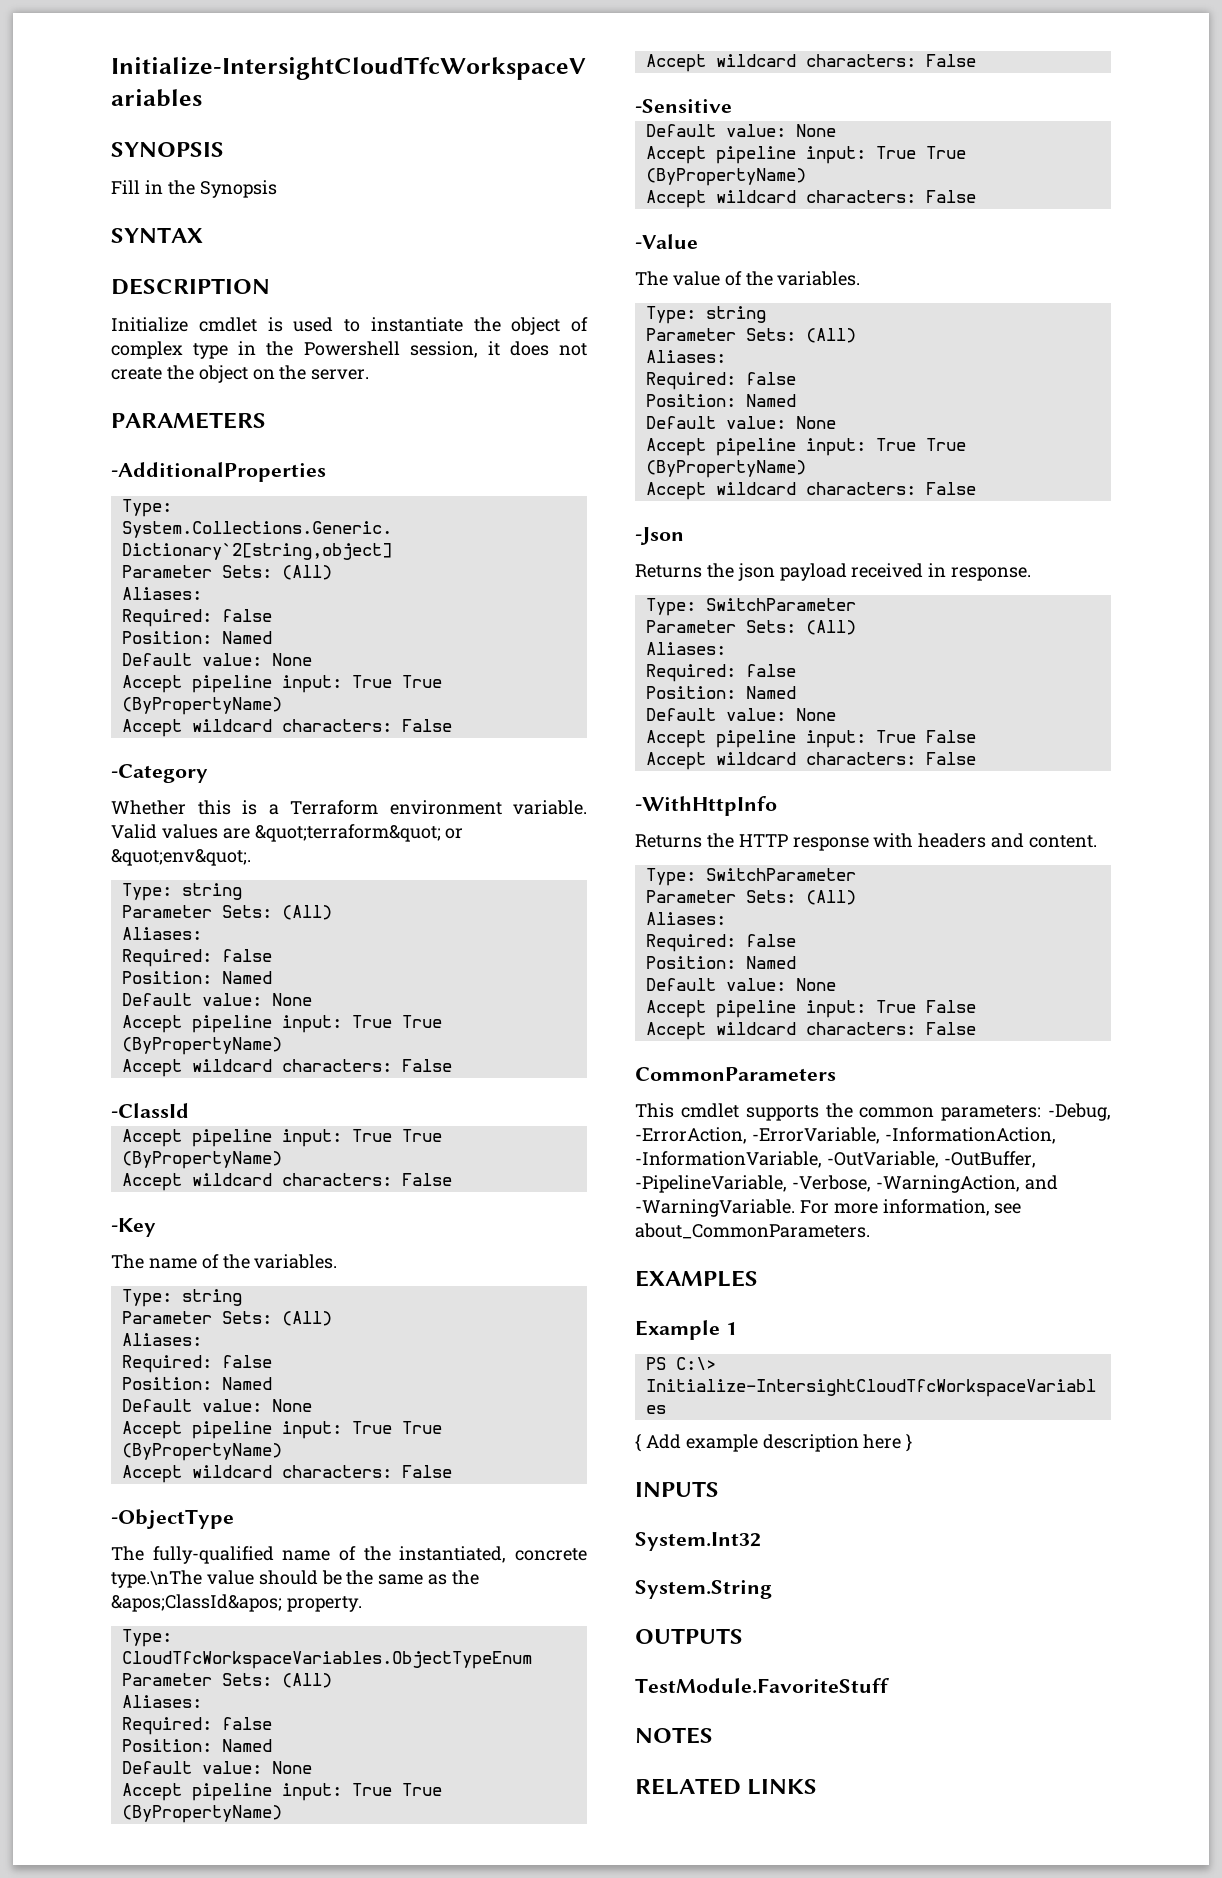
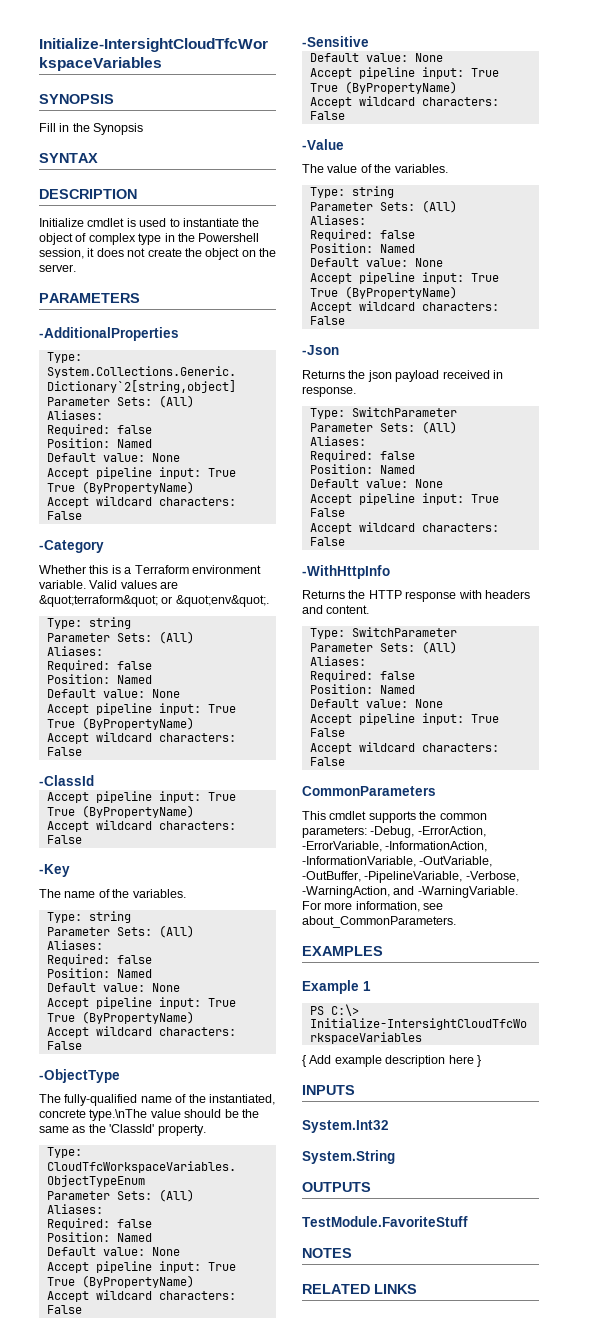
[111,1594,282,1612] &apos;ClassId&apos; -> [109,1124,155,1133] 'ClassId'

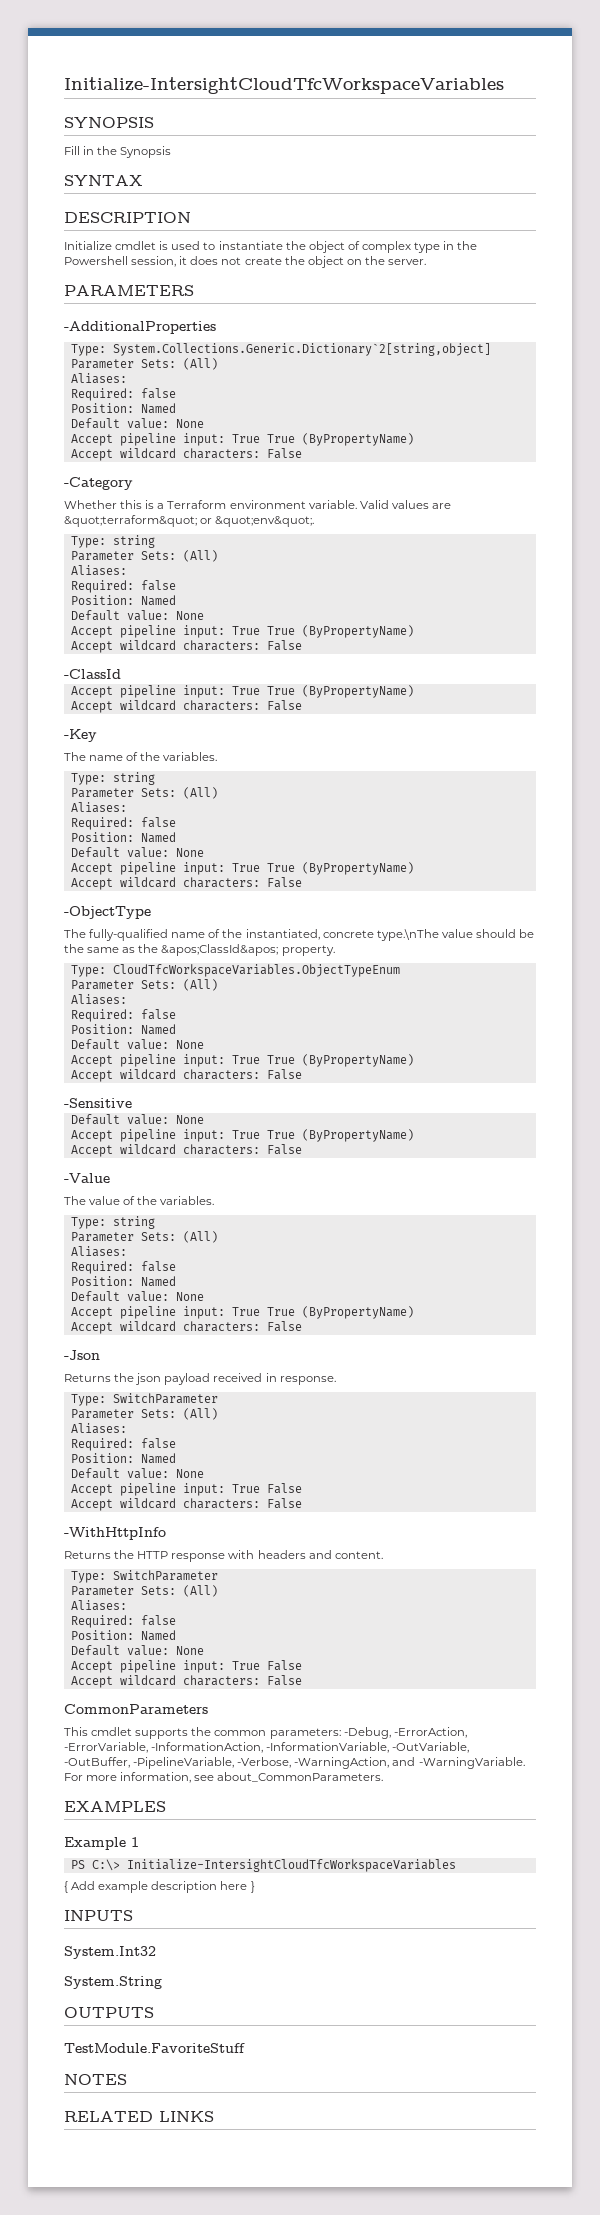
[109,1124,155,1133] 'ClassId' -> [161,944,279,956] &apos;ClassId&apos;

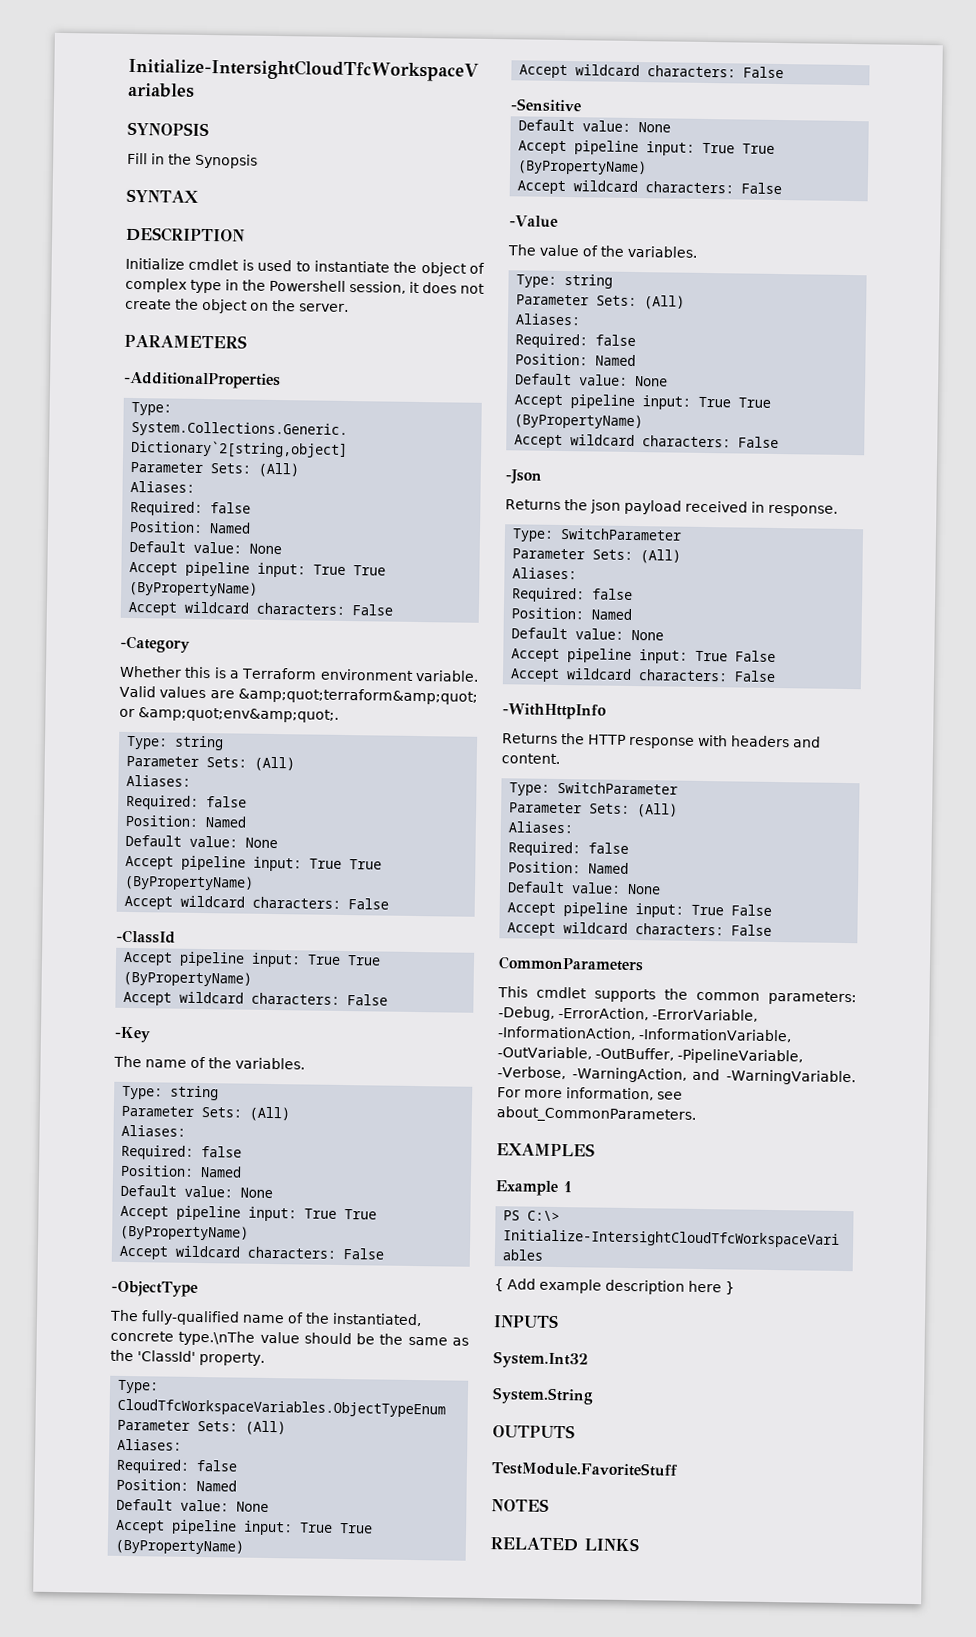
[64,515,315,527] &quot;terraform&quot; or &quot;env&quot;. -> [238,687,478,705] [119,707,339,723] &amp;quot;terraform&amp;quot; or &amp;quot;env&amp;quot;.
[161,944,279,956] &apos;ClassId&apos; -> [137,1350,196,1362] 'ClassId'

